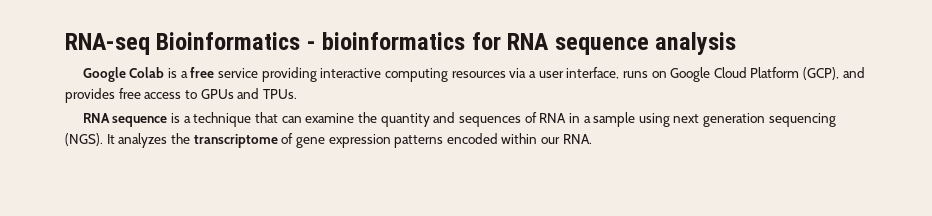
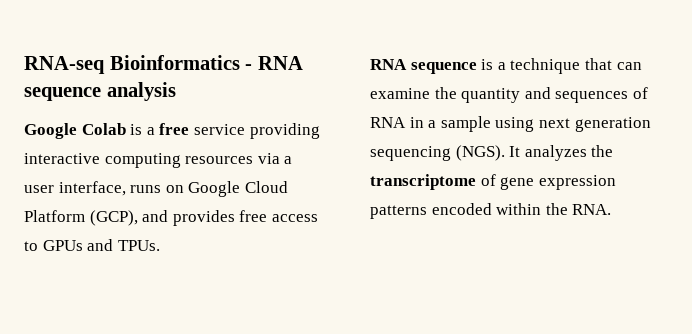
[322,32,501,50] bioinformatics for -> (253, 67) none
[541,137,561,144] our -> [545,203,568,215] the

